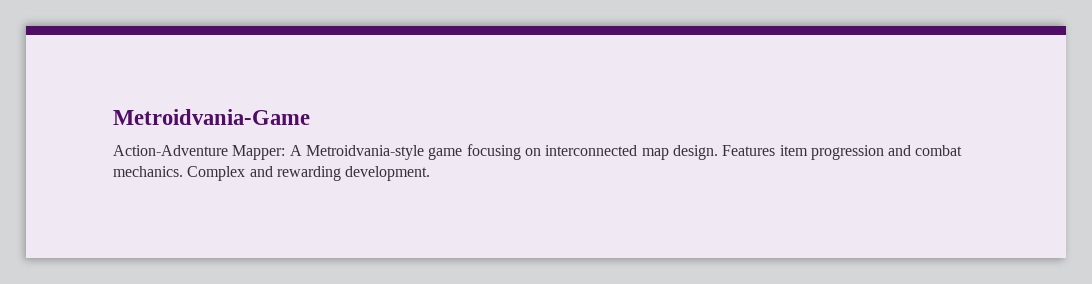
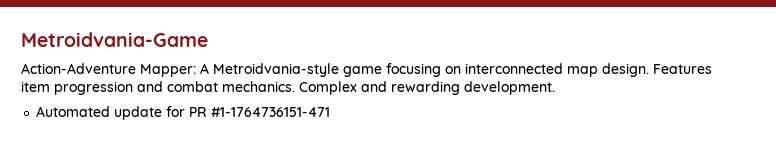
(431, 173) none -> [36,106,331,120] // Automated update for PR #1-1764736151-471

